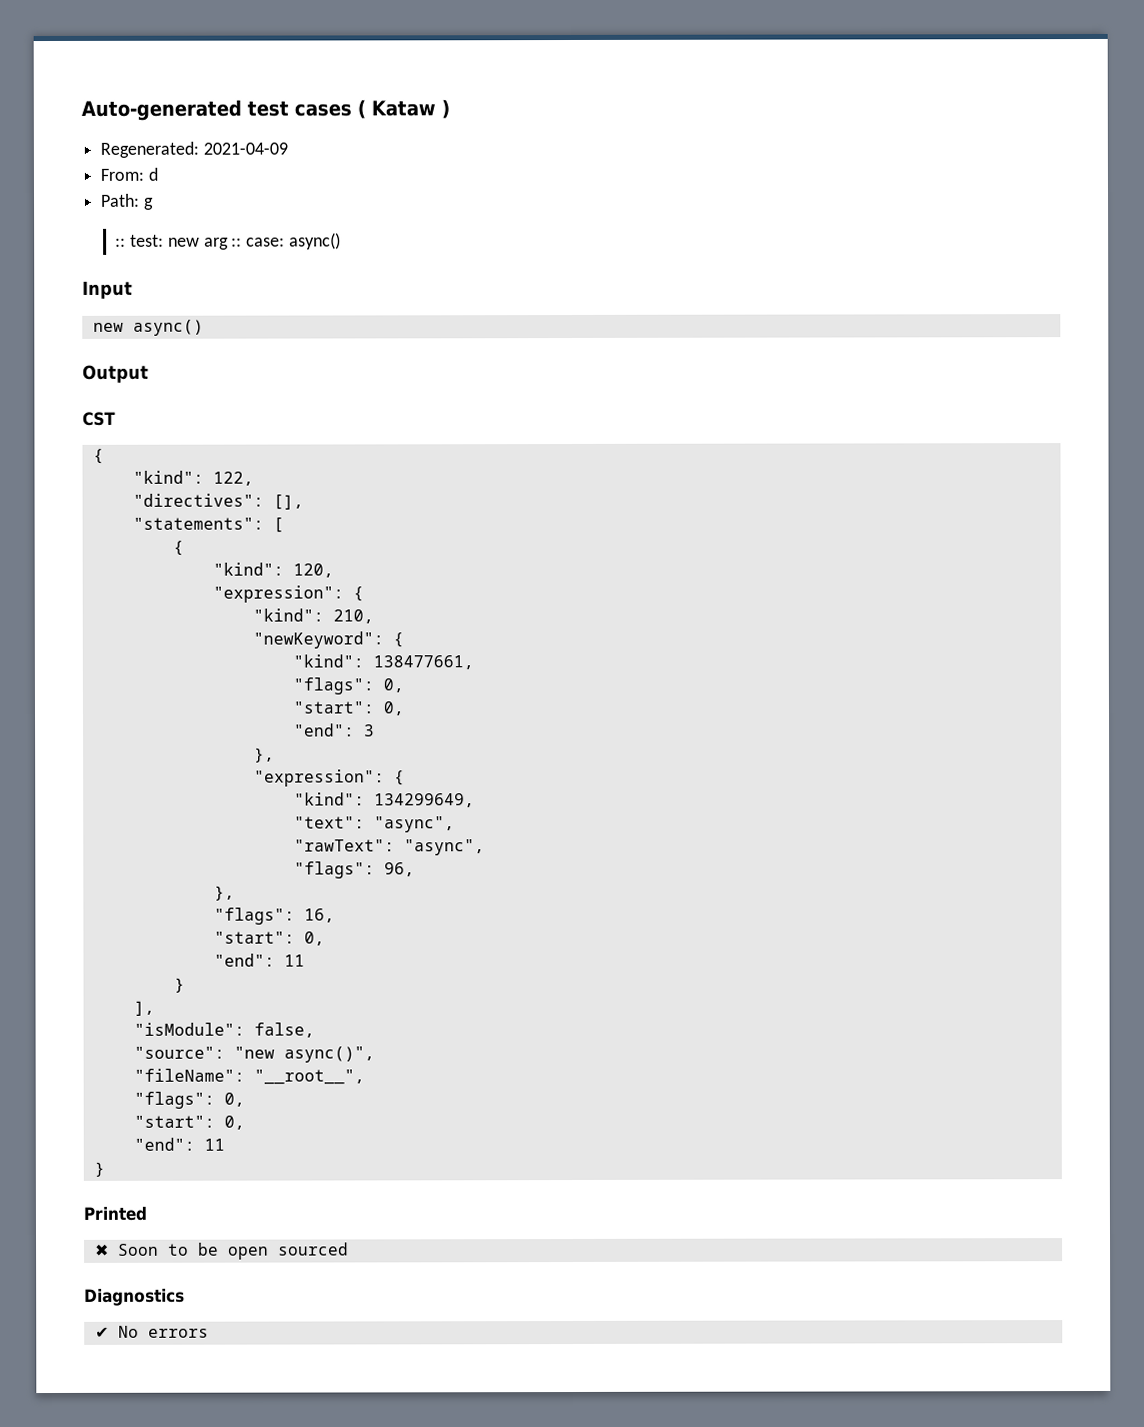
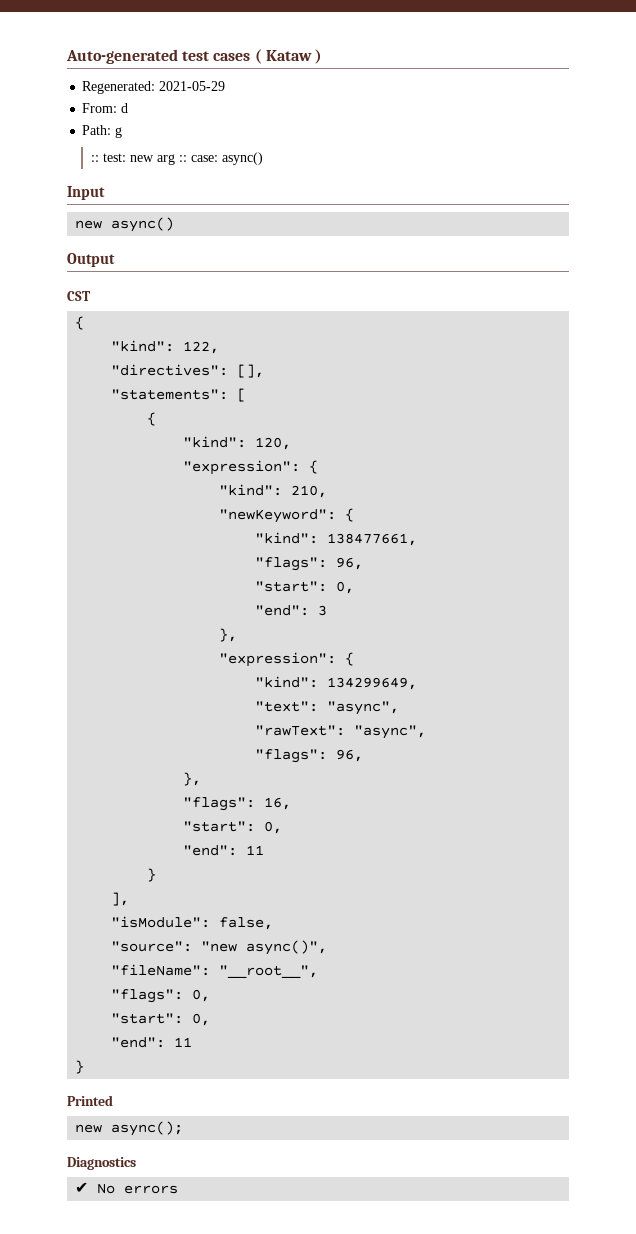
[202,142,288,155] 2021-04-09 -> [159,81,226,91] 2021-05-29
[382,678,404,693] 0, -> [336,557,364,570] 96,
[94,1242,349,1260] ✖ Soon to be open sourced -> [75,1121,184,1136] new async();

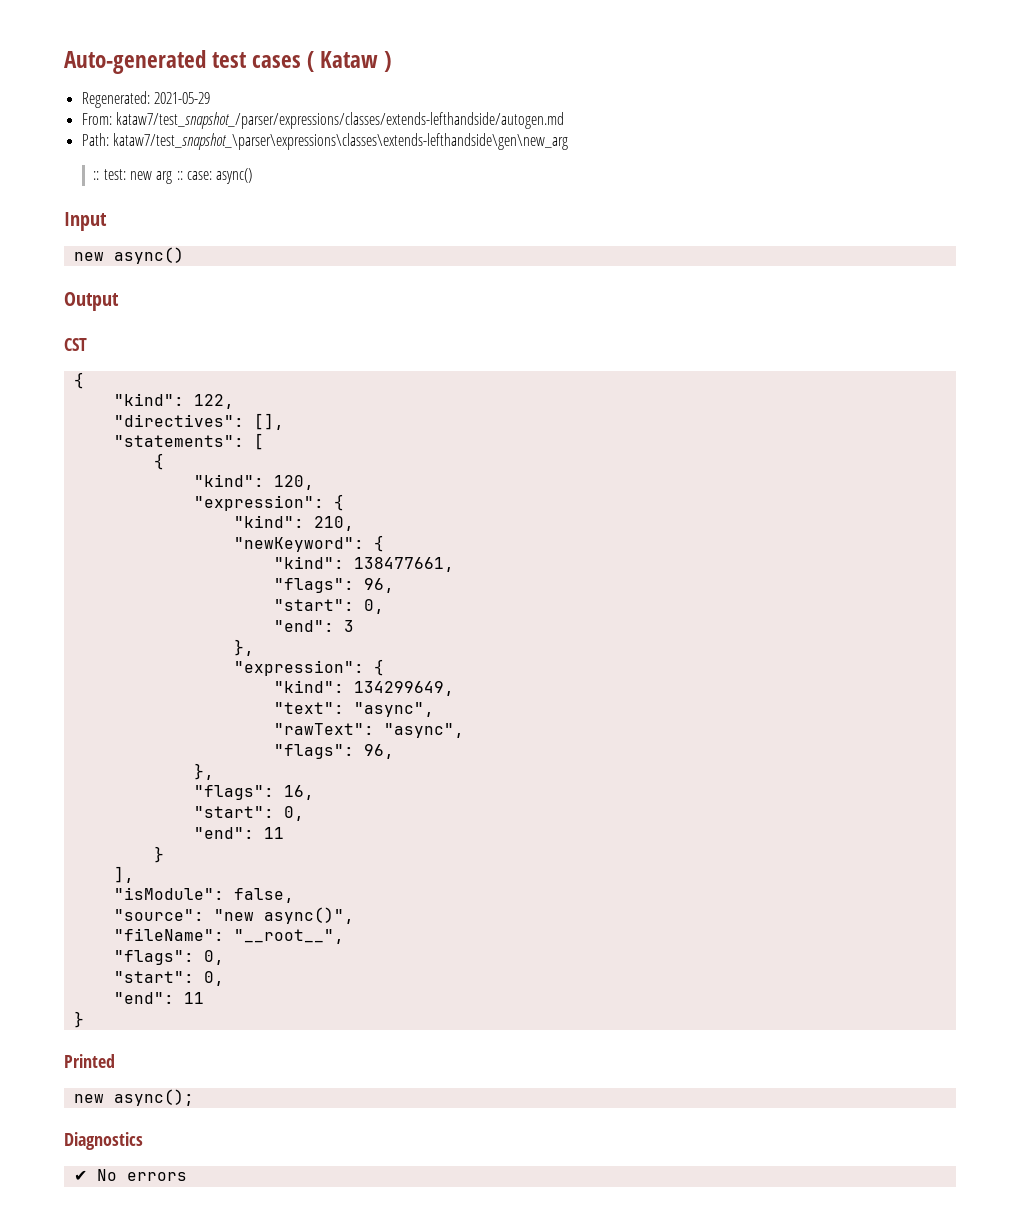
[121,103,129,113] d -> [115,112,564,129] kataw7/test_snapshot_/parser/expressions/classes/extends-lefthandside/autogen.md
[115,127,123,138] g -> [112,133,568,150] kataw7/test_snapshot_\parser\expressions\classes\extends-lefthandside\gen\new_arg

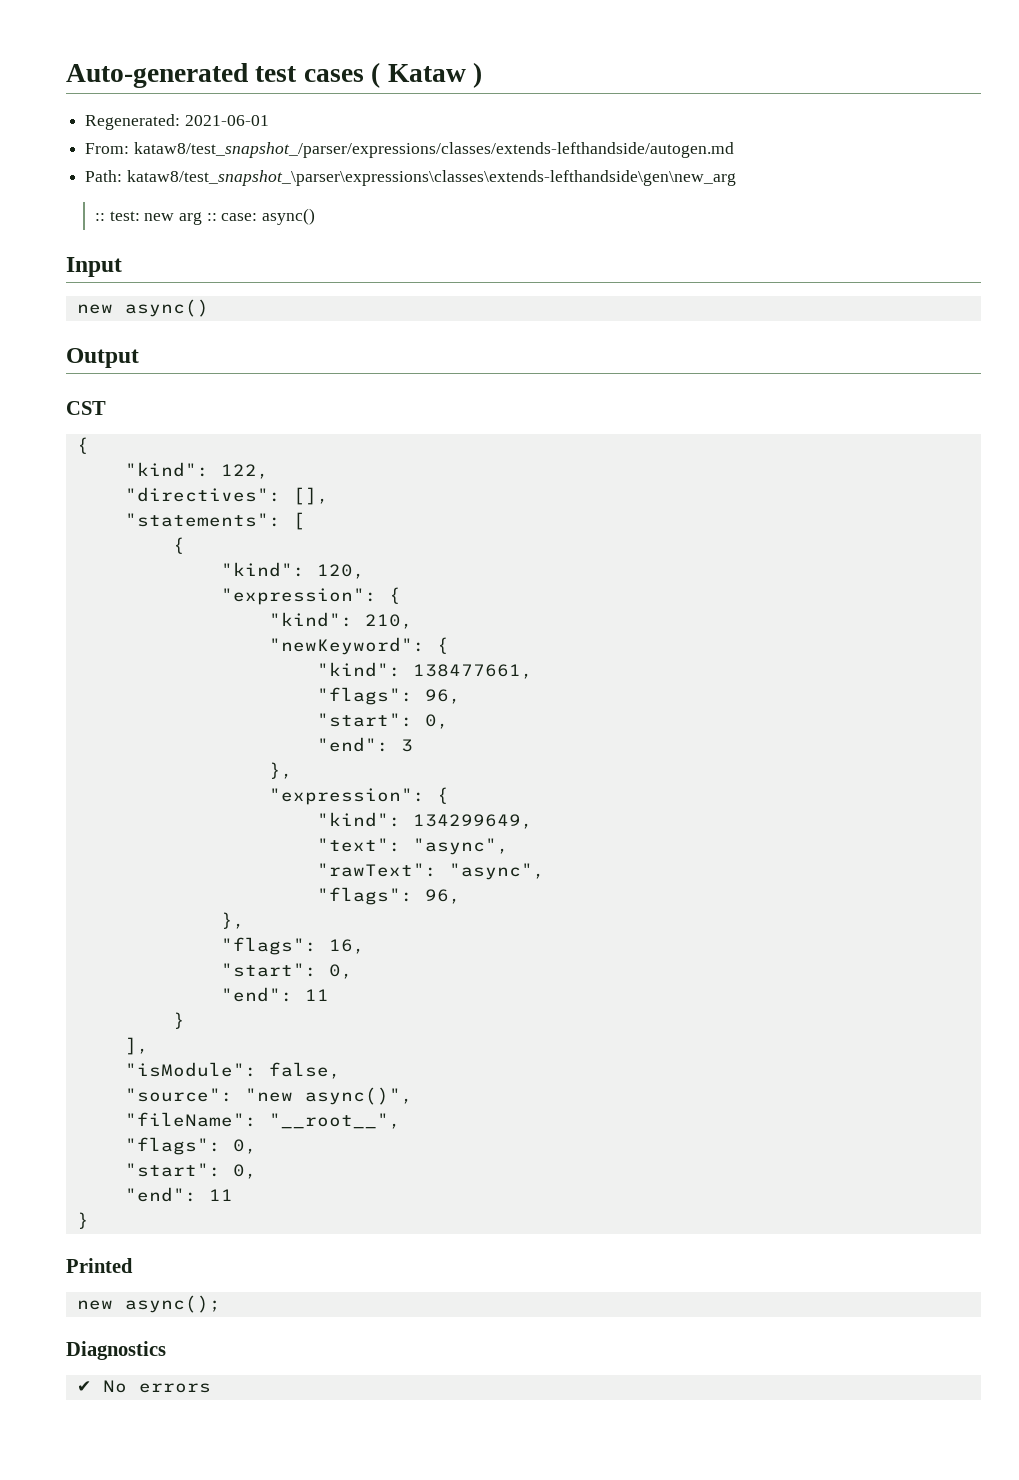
[153,92,210,104] 2021-05-29 -> [184,115,269,126] 2021-06-01
[115,112,564,129] kataw7/test_snapshot_/parser/expressions/classes/extends-lefthandside/autogen.md -> [133,142,734,158] kataw8/test_snapshot_/parser/expressions/classes/extends-lefthandside/autogen.md
[112,133,568,150] kataw7/test_snapshot_\parser\expressions\classes\extends-lefthandside\gen\new_arg -> [126,170,736,186] kataw8/test_snapshot_\parser\expressions\classes\extends-lefthandside\gen\new_arg

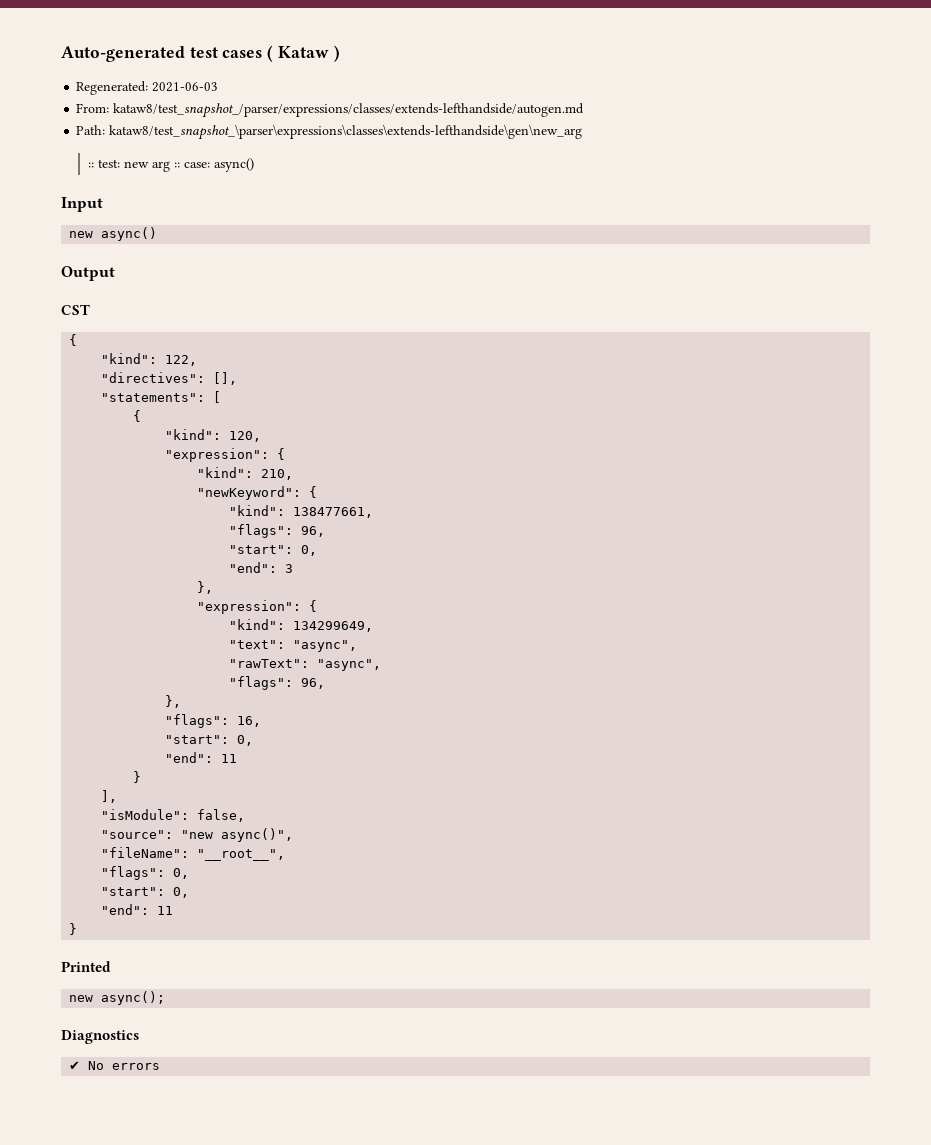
[184,115,269,126] 2021-06-01 -> [152,82,219,92] 2021-06-03

